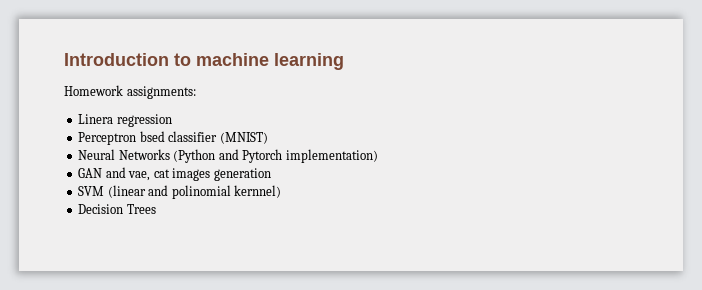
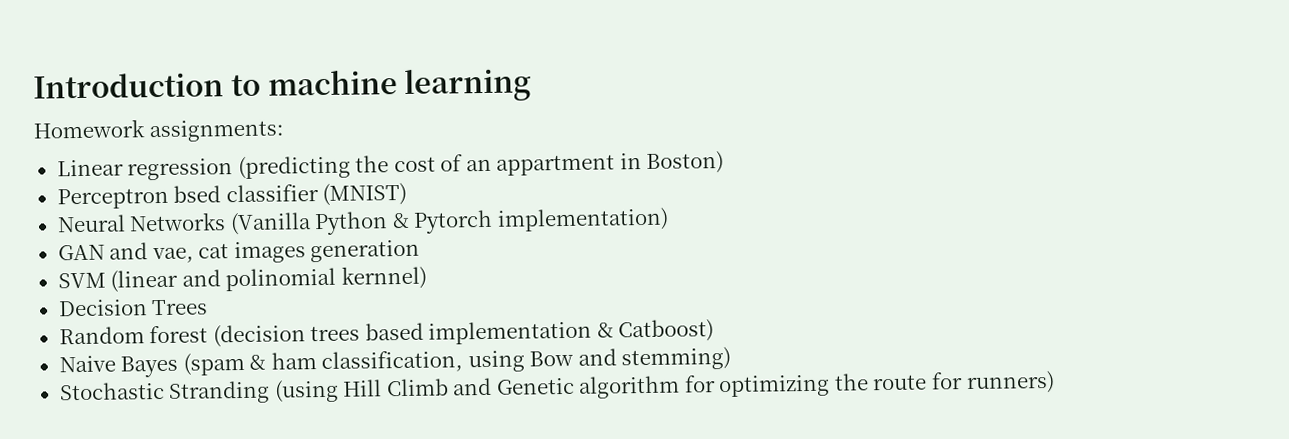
[78,114,114,124] Linera -> [56,159,124,177] Linear
(172, 120) none -> [237,151,725,180] (predicting the cost of an appartment in Boston)
[173,149,239,163] (Python and -> [229,211,410,236] (Vanilla Python &
(156, 209) none -> [58,319,715,348] [58,346,732,378] [58,370,1055,404] // Random forest (decision trees based implementation & Catboost) // Naive Bayes (spam & ham classification, using Bow and stemming) // Stochastic Stranding (using Hill Climb and Genetic algorithm for optimizing the route for runners)

